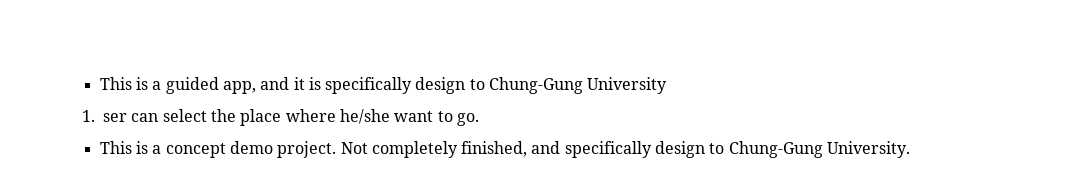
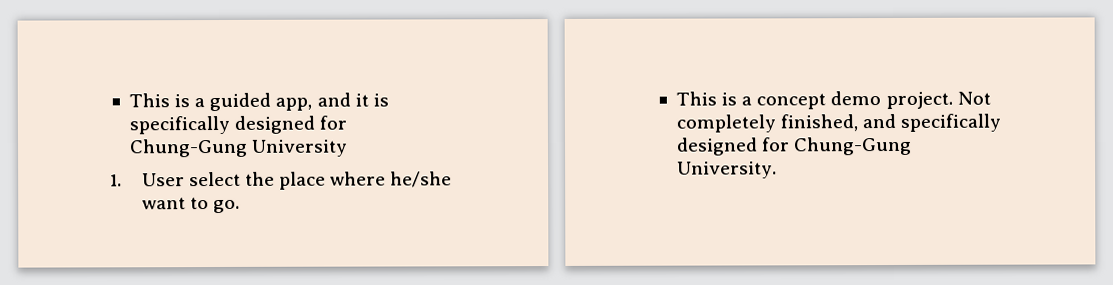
[415,77,485,94] design to -> [234,115,348,134] designed for
[103,113,159,122] ser can -> [141,173,185,187] User
[655,141,725,158] design to -> [675,137,791,156] designed for

